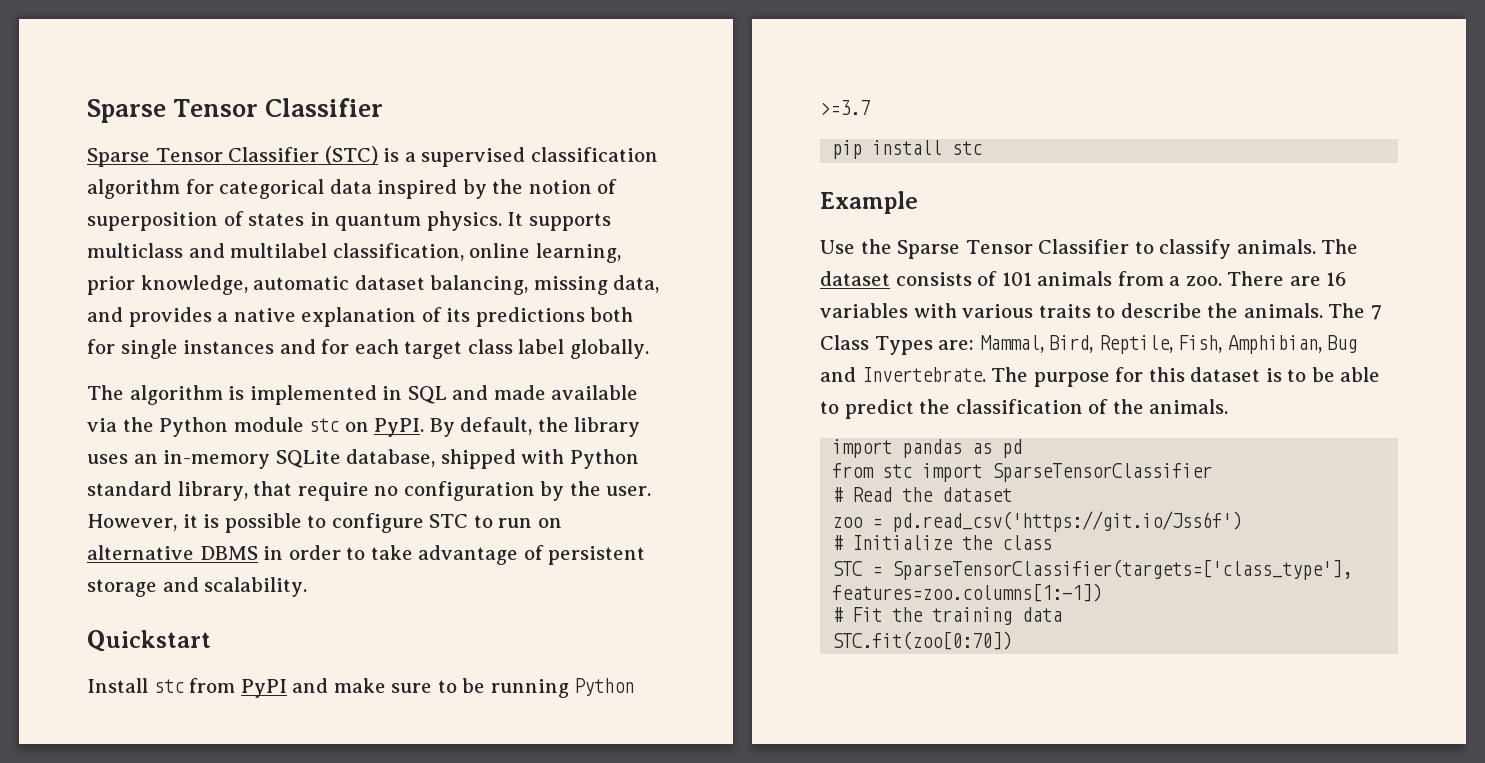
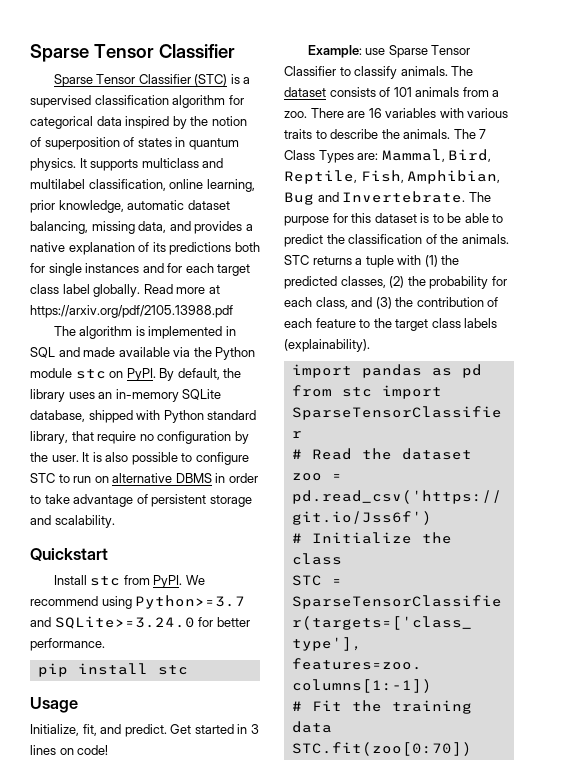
(649, 349) none -> [143,284,220,294] [30,305,233,318] Read more at https://arxiv.org/pdf/2105.13988.pdf
[87,514,220,531] However, it is -> [82,452,129,462] It is also
[240,678,635,698] [820,100,870,115] [832,140,983,159] [820,191,918,214] [820,239,892,254] PyPI and make sure to be running Python >=3.7 // pip install stc // Example // Use the -> [153,575,205,588] [30,595,246,609] [30,616,250,629] [30,638,105,651] [37,663,188,677] [30,697,78,713] [30,724,259,737] [30,745,109,755] [307,45,386,58] PyPI. We recommend using Python>=3.7 and SQLite>=3.24.0 for better performance. // pip install stc // Usage // Initialize, fit, and predict. Get started in 3 lines on code! // Example: use
(1229, 406) none -> [284,255,460,268] [284,276,507,289] [284,297,499,309] [284,318,498,331] [284,339,370,352] STC returns a tuple with (1) the predicted classes, (2) the probability for each class, and (3) the contribution of each feature to the target class labels (explainability).

